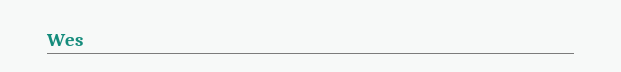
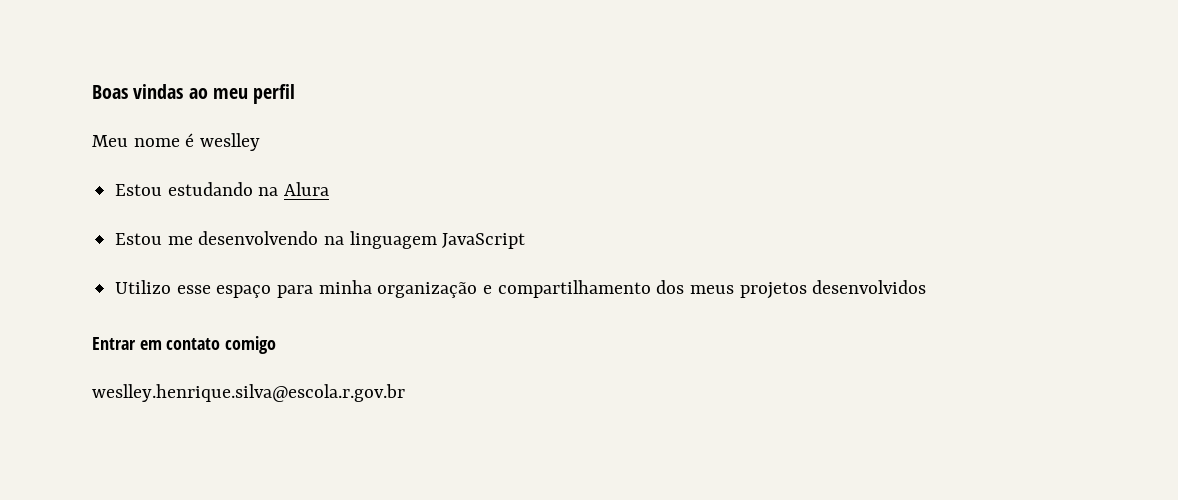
[46,34,83,46] Wes -> [92,84,296,104] [92,133,261,151] [115,182,330,196] [115,231,526,249] [115,280,927,299] [92,336,277,354] [92,384,405,402] Boas vindas ao meu perfil // Meu nome é weslley // Estou estudando na Alura // Estou me desenvolvendo na linguagem JavaScript // Utilizo esse espaço para minha organização e compartilhamento dos meus projetos desenvolvidos // Entrar em contato comigo // weslley.henrique.silva@escola.r.gov.br

